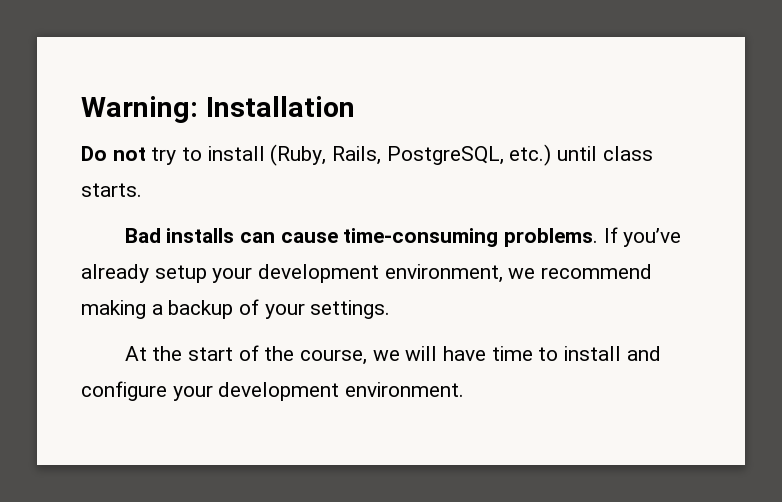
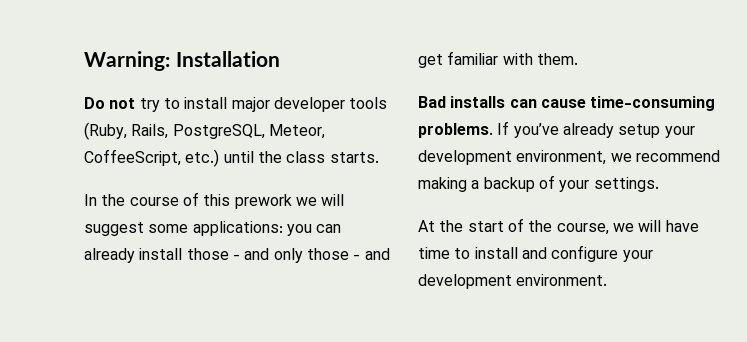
(265, 153) none -> [231,97,388,112] major developer tools
(504, 155) none -> [268,124,325,139] [84,149,181,166] Meteor, CoffeeScript,
(598, 153) none -> [257,151,282,163] the
(142, 190) none -> [84,192,345,209] [84,221,342,236] [84,248,390,263] [418,51,578,68] // In the course of this prework we will suggest some applications: you can already install those - and only those - and get familiar with them.

